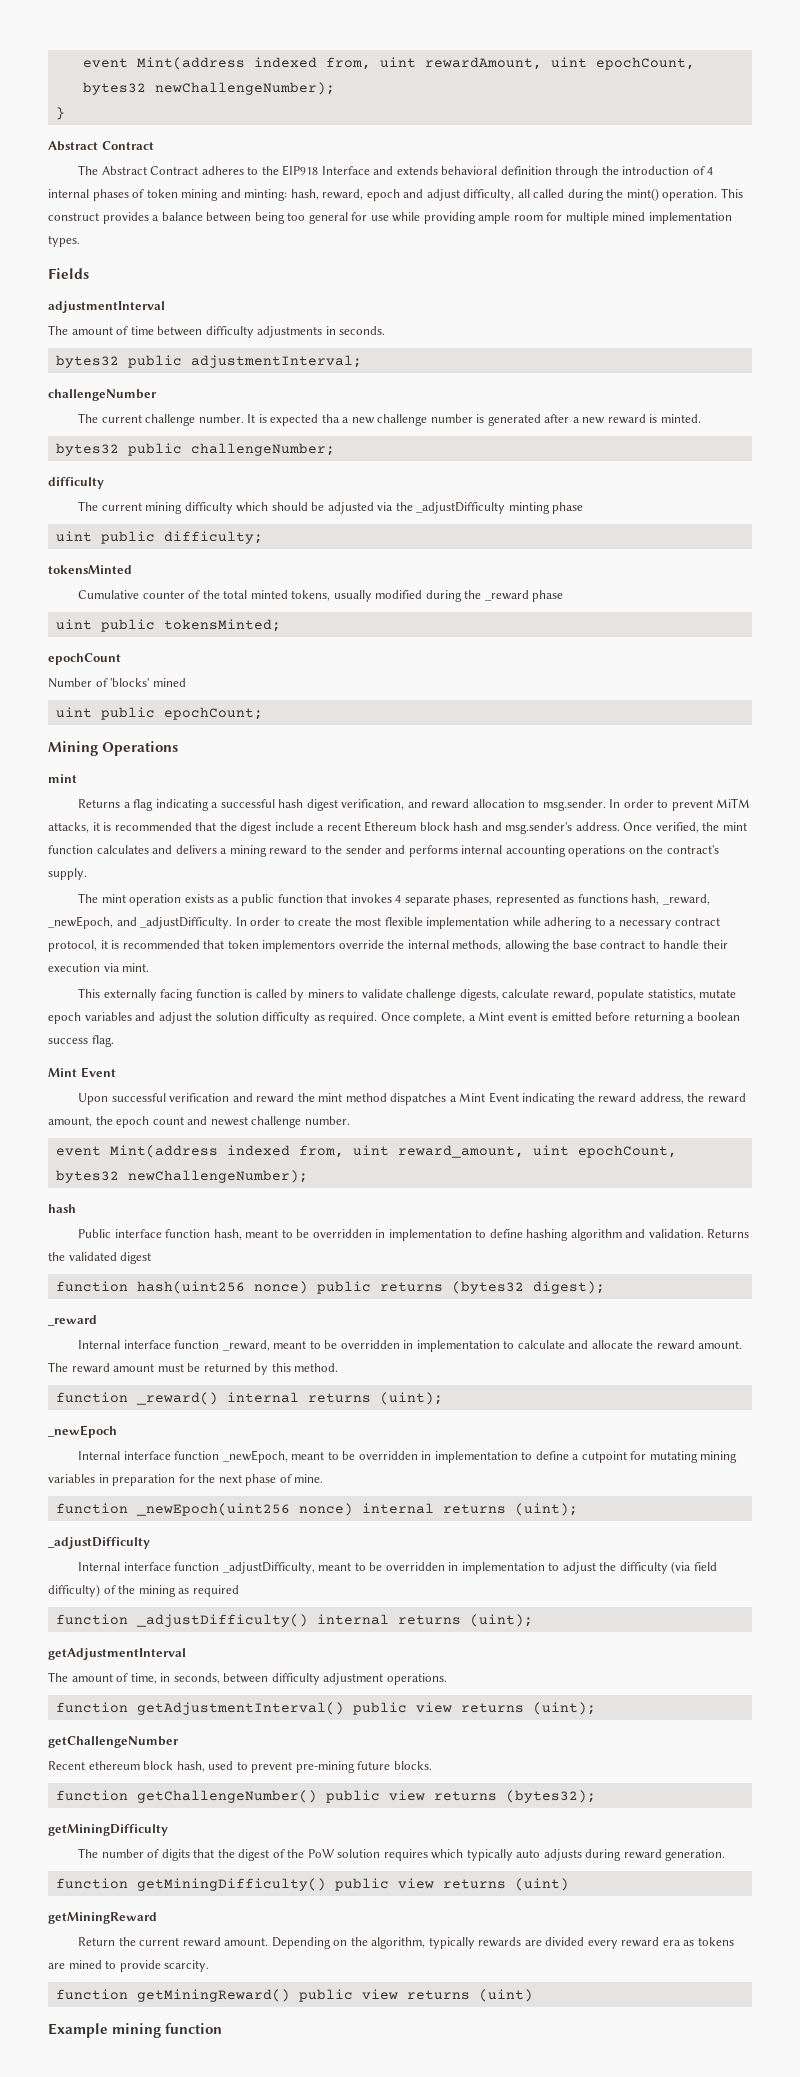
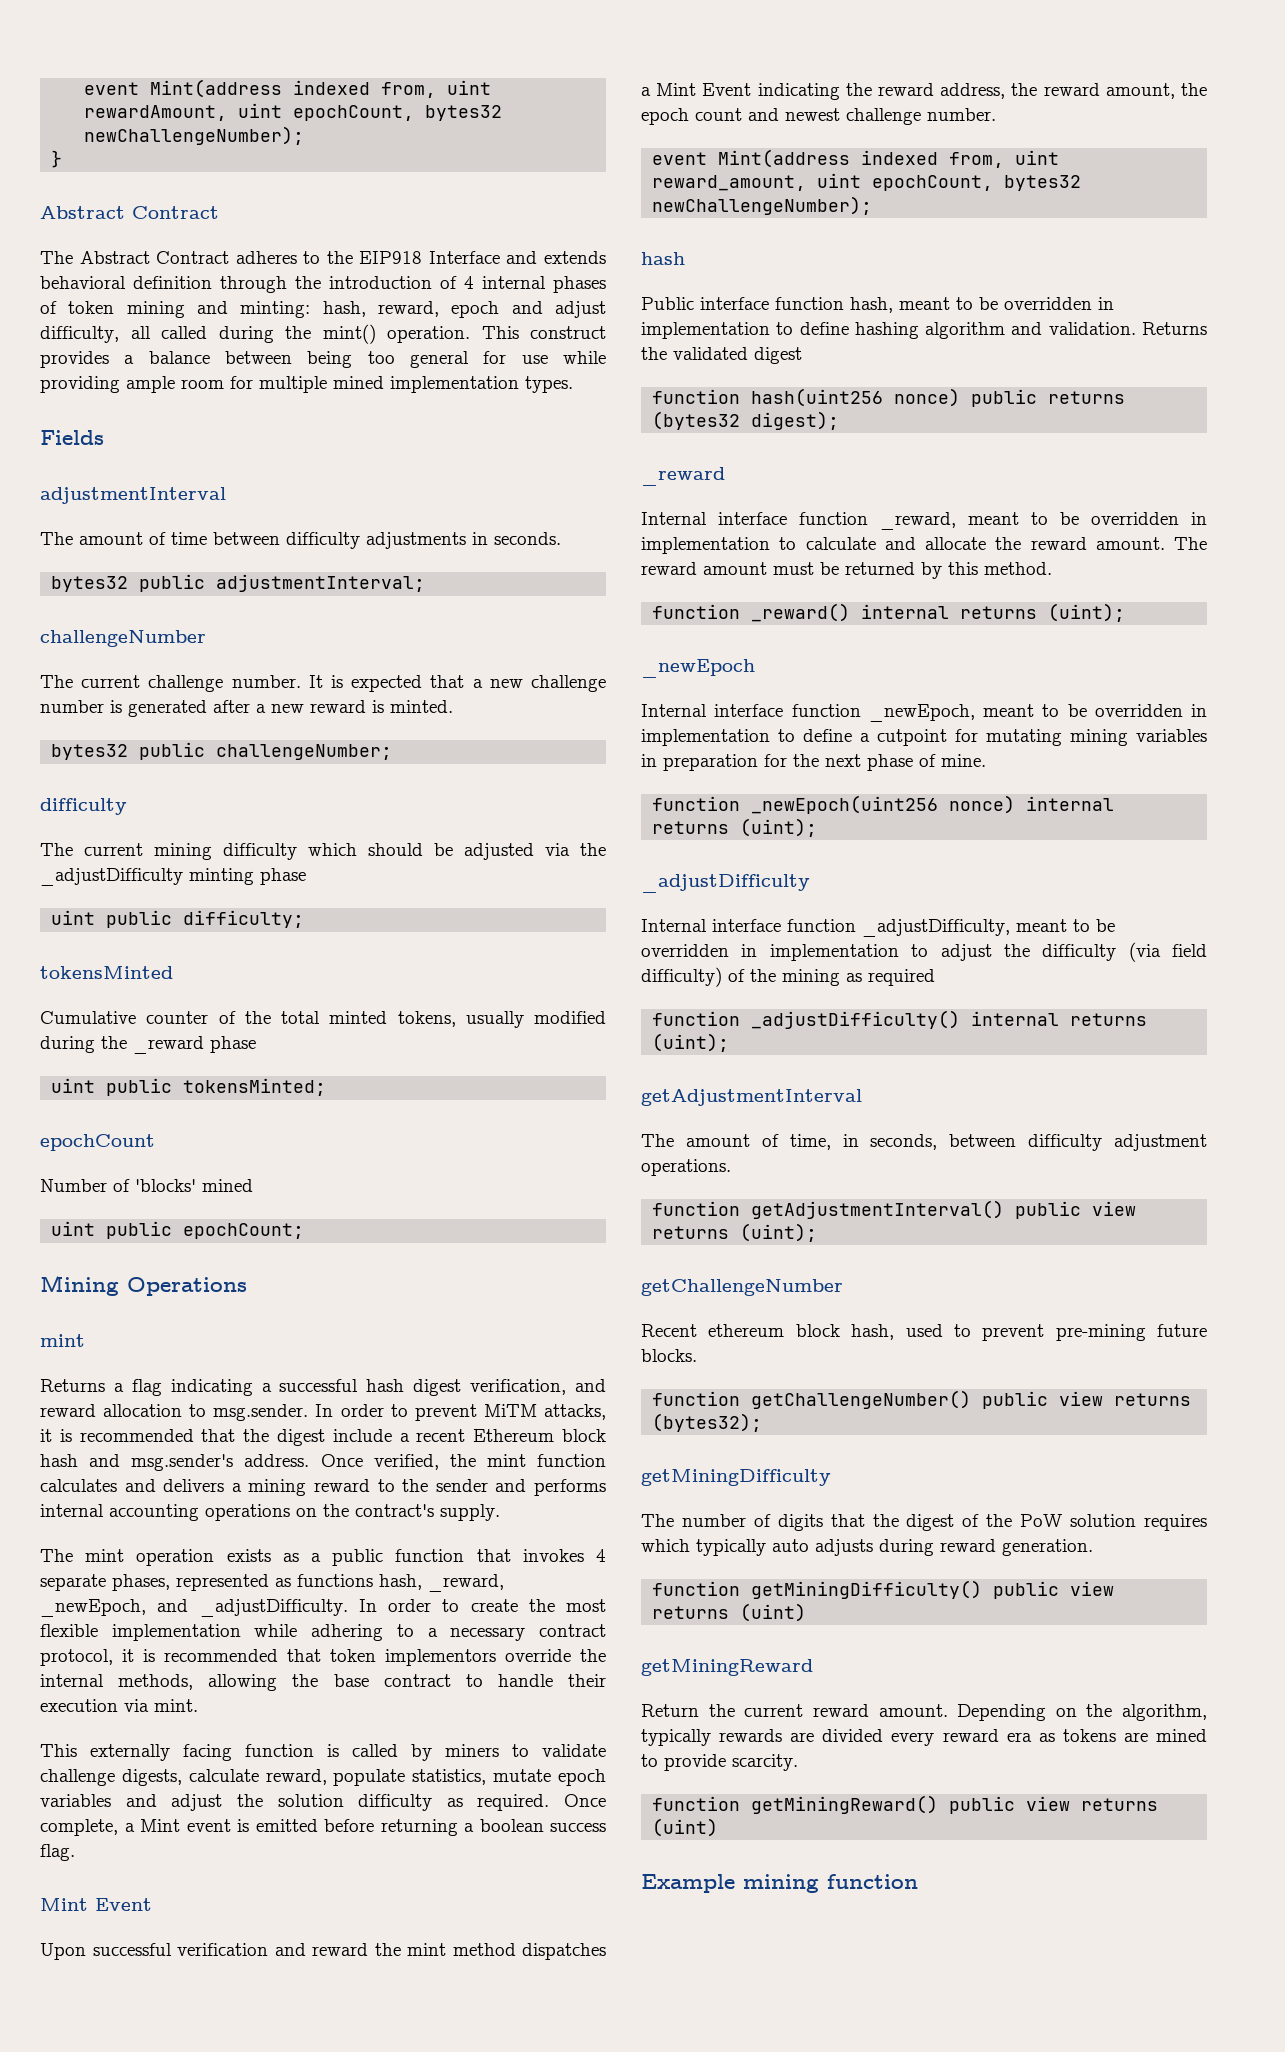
[321,414,340,423] tha -> [430,675,465,688] that

